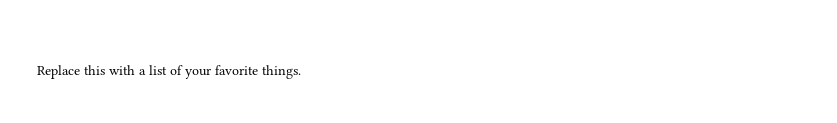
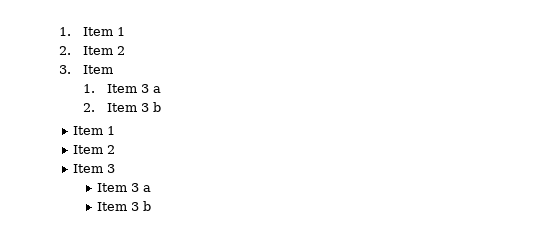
[37,65,301,79] Replace this with a list of your favorite things. -> [59,27,126,36] [59,46,126,55] [59,65,114,74] [83,84,162,93] [83,102,162,112] [72,126,115,135] [72,145,115,154] [72,164,115,173] [96,183,151,192] [96,201,151,211] 1. Item 1 // 2. Item 2 // 3. Item // 1. Item 3 a // 2. Item 3 b // Item 1 // Item 2 // Item 3 // Item 3 a // Item 3 b

